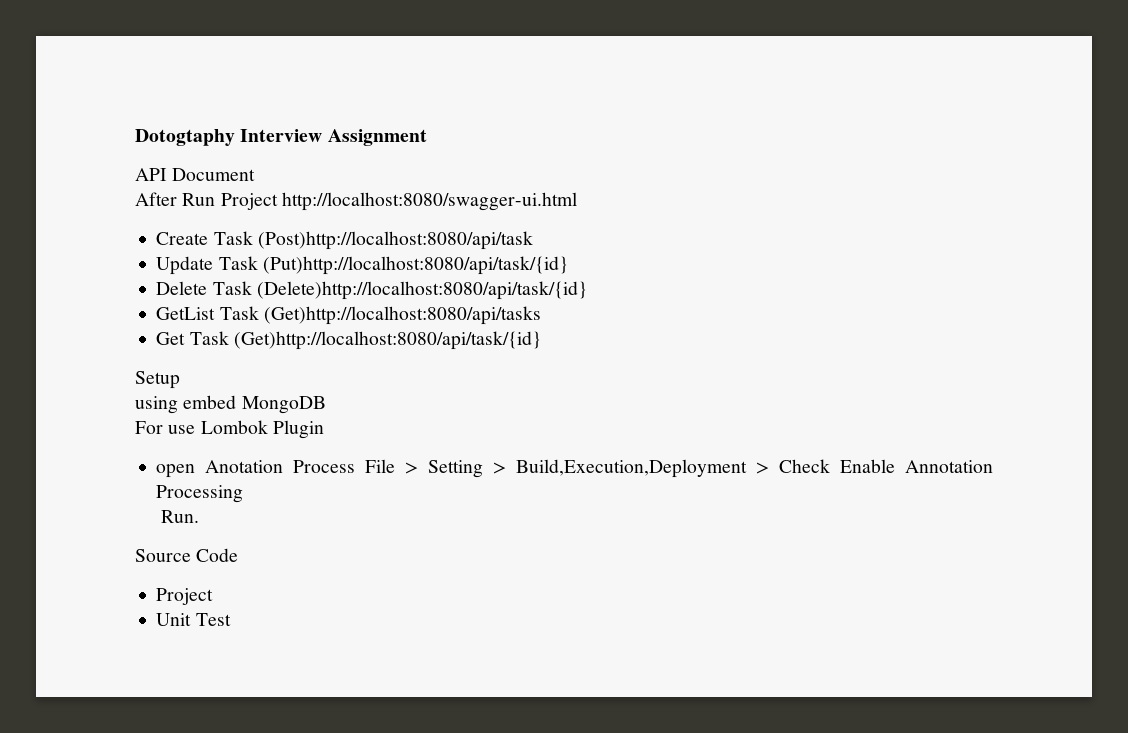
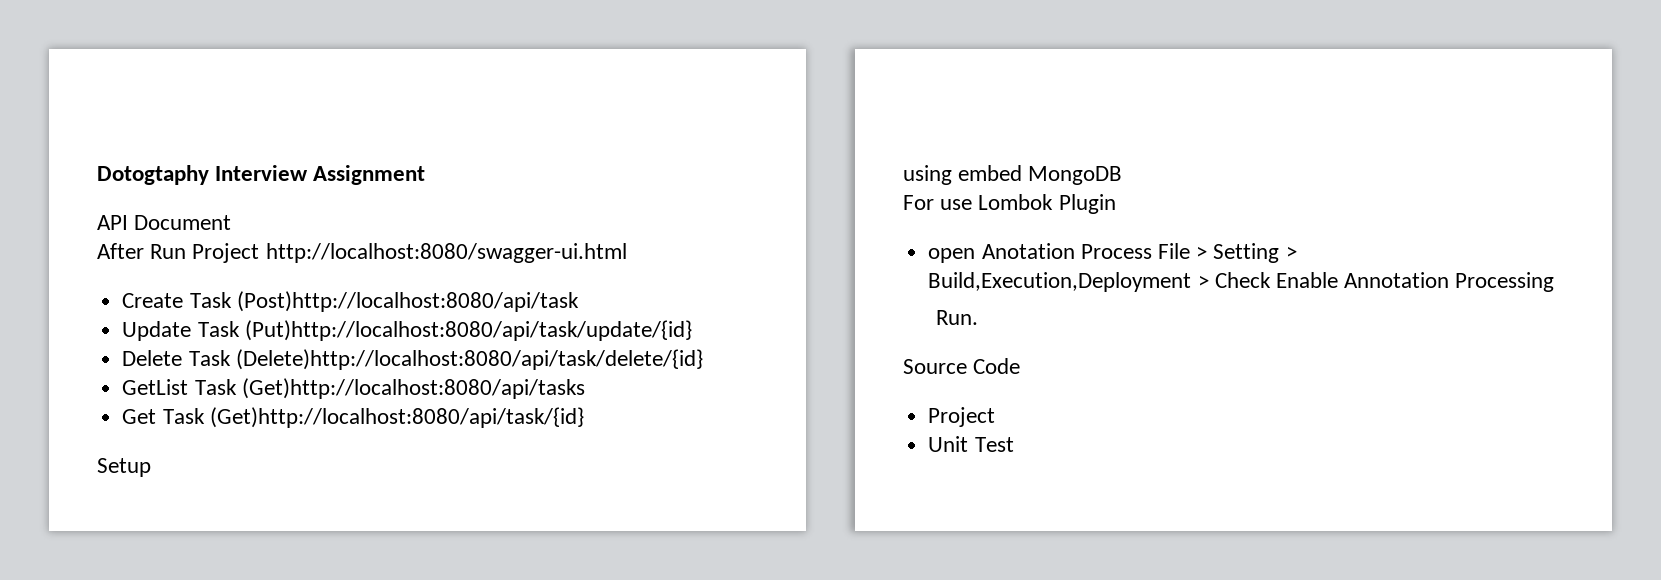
[262,256,568,275] (Put)http://localhost:8080/api/task/{id} -> [244,320,692,341] (Put)http://localhost:8080/api/task/update/{id}
[256,281,587,300] (Delete)http://localhost:8080/api/task/{id} -> [235,349,703,370] (Delete)http://localhost:8080/api/task/delete/{id}

